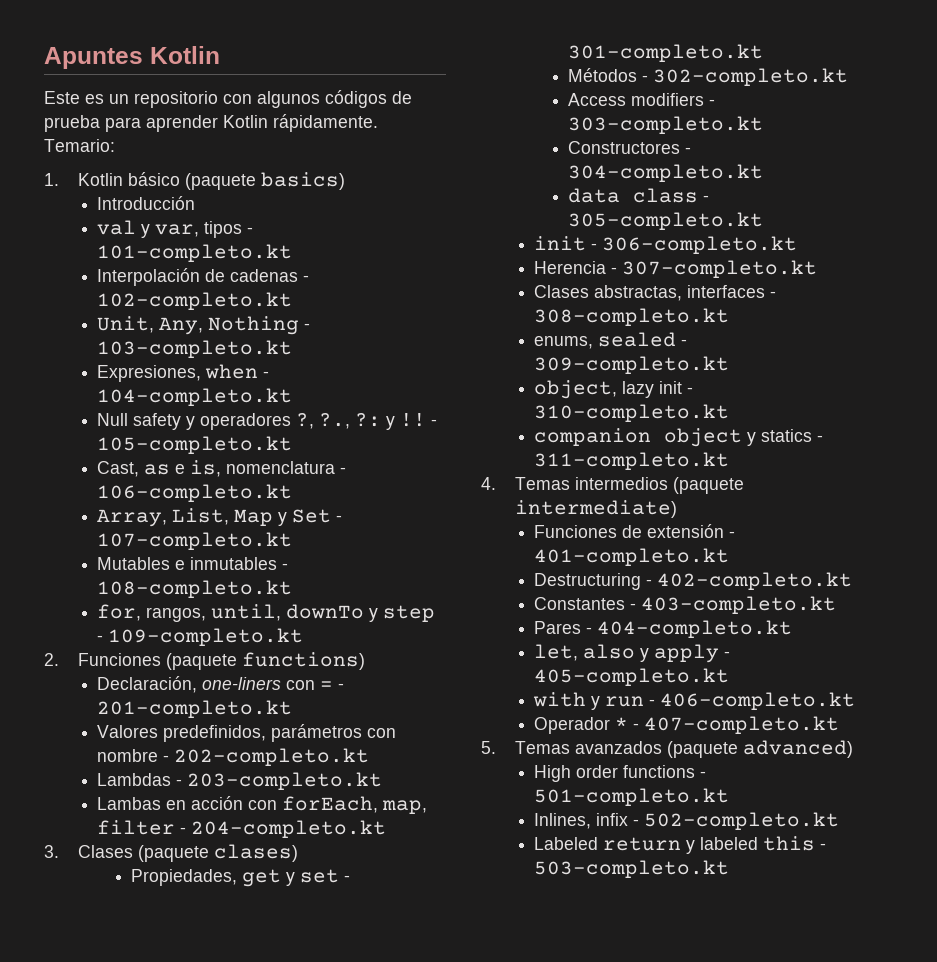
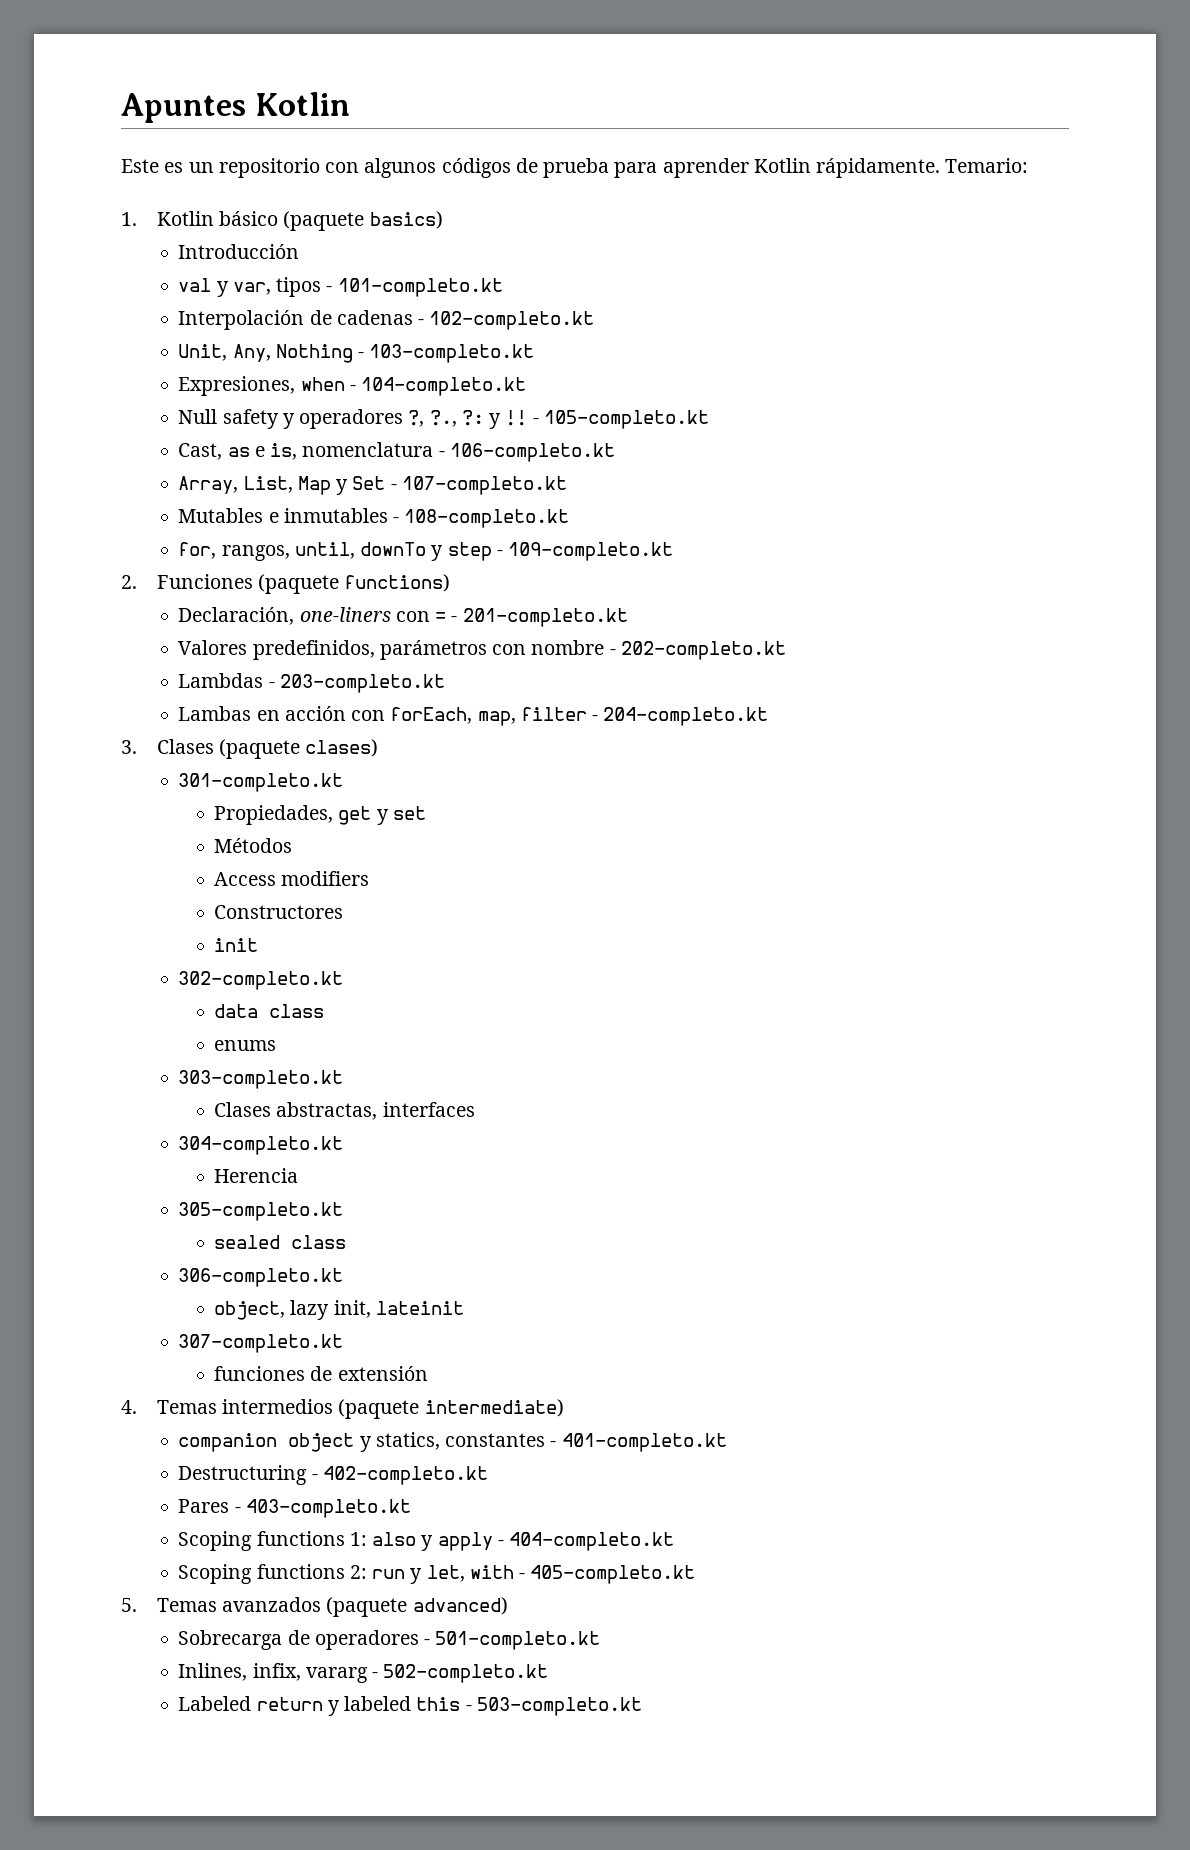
(299, 853) none -> [178,773,344,792] // 301-completo.kt
[344,875,351,882] [568,44,764,62] - 301-completo.kt -> (426, 813) none
[642,68,849,86] - 302-completo.kt -> (293, 845) none
[709,99,716,106] [568,116,764,134] - 303-completo.kt -> (370, 878) none
[685,147,692,154] [568,164,764,182] - 304-completo.kt -> [214,938,259,952] [178,971,344,990] // init // 302-completo.kt
[703,195,710,202] [568,212,764,230] [534,236,798,254] [534,260,818,278] [534,285,777,301] [534,308,730,326] [534,332,688,349] [534,356,730,374] [534,380,694,399] [534,404,730,422] [534,428,824,447] [534,452,730,470] - 305-completo.kt // init - 306-completo.kt // Herencia - 307-completo.kt // Clases abstractas, interfaces - 308-completo.kt // enums, sealed - 309-completo.kt // object, lazy init - 310-completo.kt // companion object y statics - 311-completo.kt -> [214,1040,277,1051] [178,1070,344,1089] [214,1102,475,1120] [178,1136,344,1155] [214,1168,299,1183] [178,1202,344,1221] [214,1235,347,1249] [178,1268,344,1287] [214,1300,464,1320] [178,1334,344,1353] [214,1366,428,1381] // enums // 303-completo.kt // Clases abstractas, interfaces // 304-completo.kt // Herencia // 305-completo.kt // sealed class // 306-completo.kt // object, lazy init, lateinit // 307-completo.kt // funciones de extensión
[534,524,725,538] Funciones de extensión -> [178,1432,546,1452] companion object y statics, constantes
[534,597,626,610] Constantes -> [178,1499,230,1513] Pares
[534,620,793,638] [534,644,731,663] [534,668,730,686] [533,692,856,710] [534,716,840,734] Pares - 404-completo.kt // let, also y apply - 405-completo.kt // with y run - 406-completo.kt // Operador * - 407-completo.kt -> [178,1531,675,1551] [178,1564,696,1584] Scoping functions 1: also y apply - 404-completo.kt // Scoping functions 2: run y let, with - 405-completo.kt
[534,765,696,782] High order functions -> [178,1630,419,1650] Sobrecarga de operadores
[596,813,629,826] infix -> [252,1663,368,1683] infix, vararg

